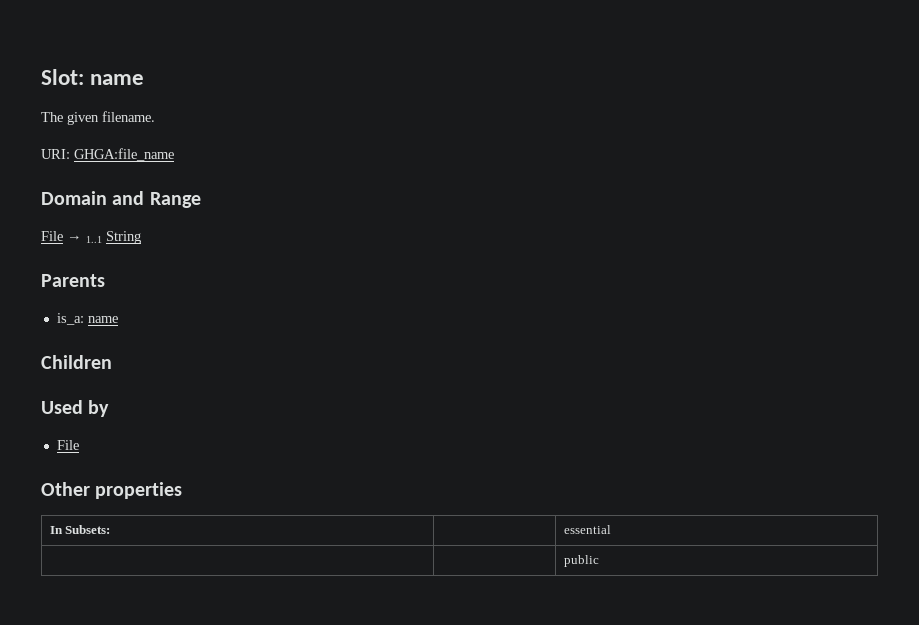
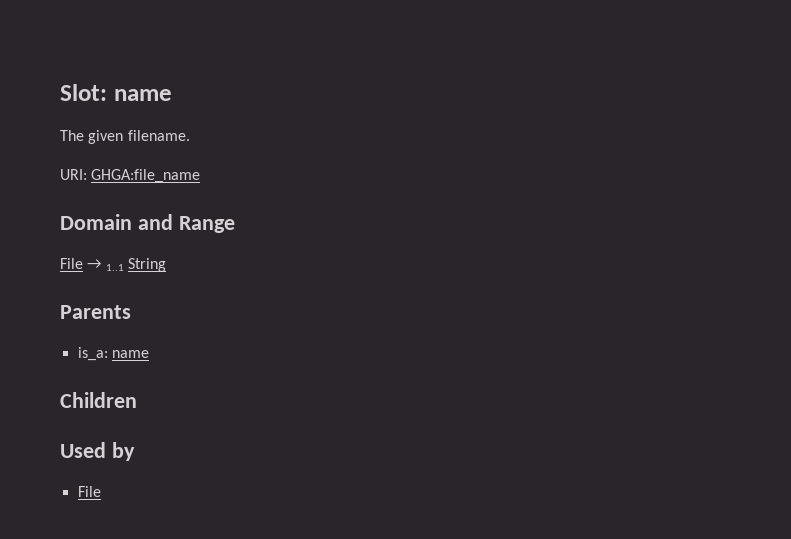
[41,482,183,499] [49,525,111,534] [563,525,611,534] [563,555,599,567] // Other properties // In Subsets: | | essential // | | public -> (101, 491) none

